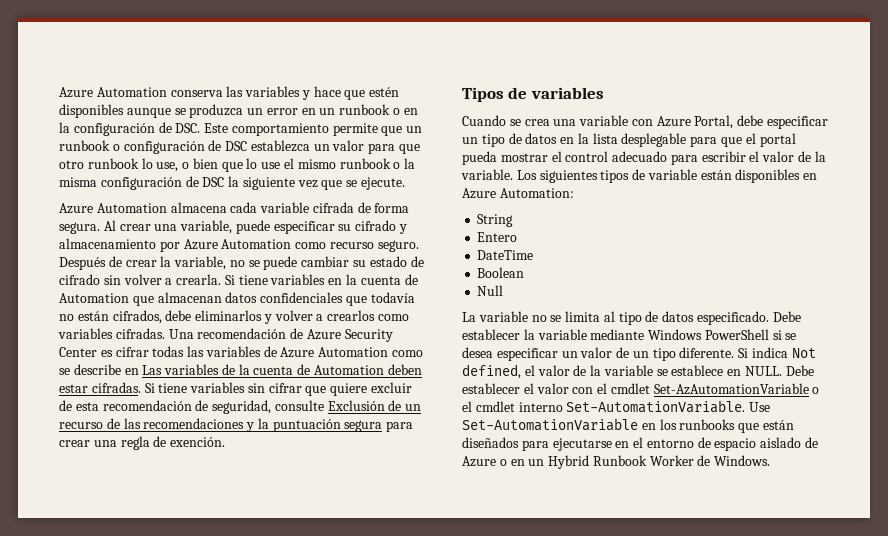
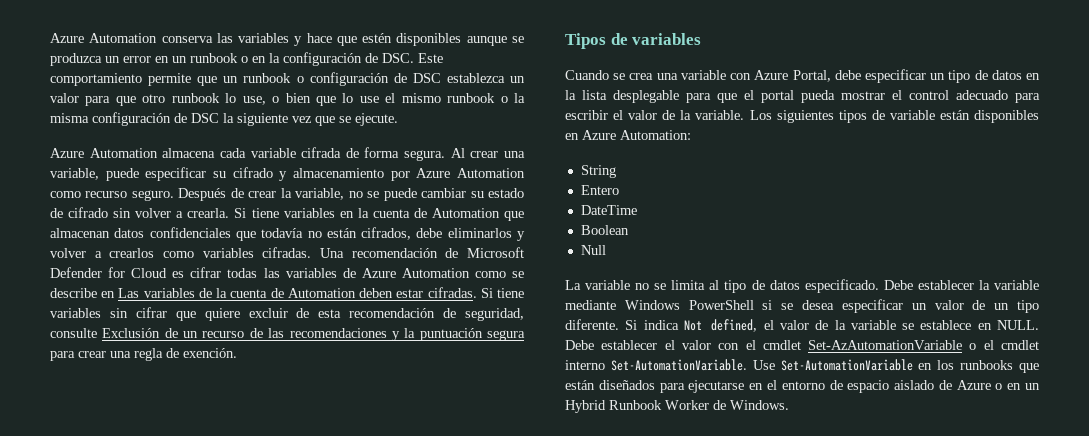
[306,329,393,342] [59,347,97,357] Azure Security Center -> [467,247,524,258] [50,267,168,278] Microsoft Defender for Cloud

